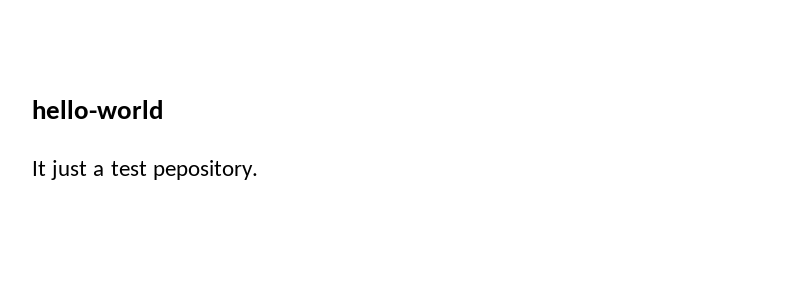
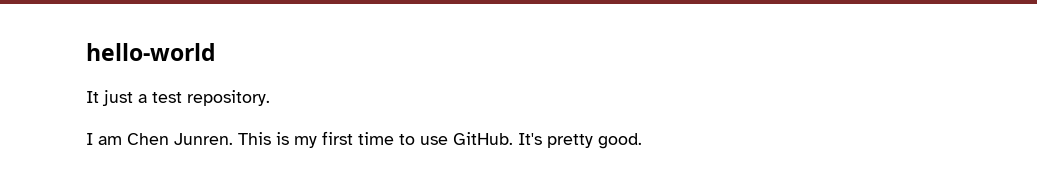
[152,160,258,180] pepository. -> [187,90,270,106] [86,131,642,149] repository. // I am Chen Junren. This is my first time to use GitHub. It's pretty good.

